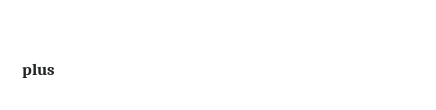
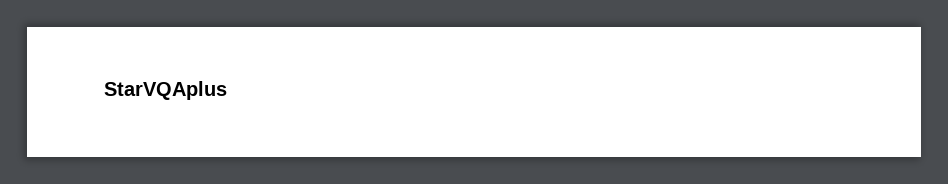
[22,63,55,78] plus -> [104,81,227,100] StarVQAplus

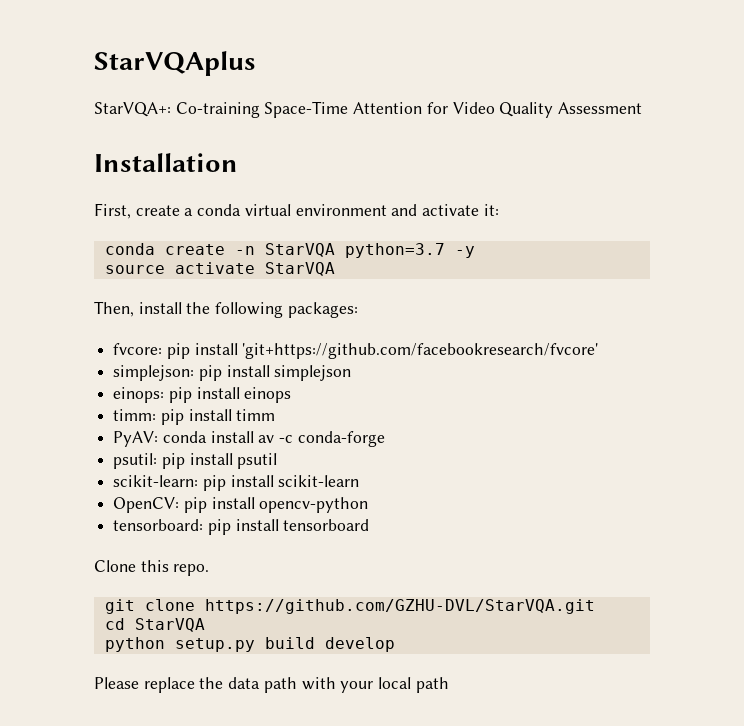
(227, 90) none -> [94,101,643,118] [94,153,238,172] [94,203,499,219] [104,243,475,258] [104,262,335,276] [94,301,358,318] [113,343,599,359] [113,365,352,381] [113,387,292,403] [113,409,276,425] [113,431,385,447] [113,453,278,469] [113,475,360,491] [113,497,369,513] [113,519,370,535] [94,560,210,576] [104,599,595,614] [104,618,205,632] [104,637,395,652] [94,677,449,693] // StarVQA+: Co-training Space-Time Attention for Video Quality Assessment // Installation // First, create a conda virtual environment and activate it: // conda create -n StarVQA python=3.7 -y // source activate StarVQA // Then, install the following packages: // fvcore: pip install 'git+https://github.com/facebookresearch/fvcore' // simplejson: pip install simplejson // einops: pip install einops // timm: pip install timm // PyAV: conda install av -c conda-forge // psutil: pip install psutil // scikit-learn: pip install scikit-learn // OpenCV: pip install opencv-python // tensorboard: pip install tensorboard // Clone this repo. // git clone https://github.com/GZHU-DVL/StarVQA.git // cd StarVQA // python setup.py build develop // Please replace the data path with your local path

